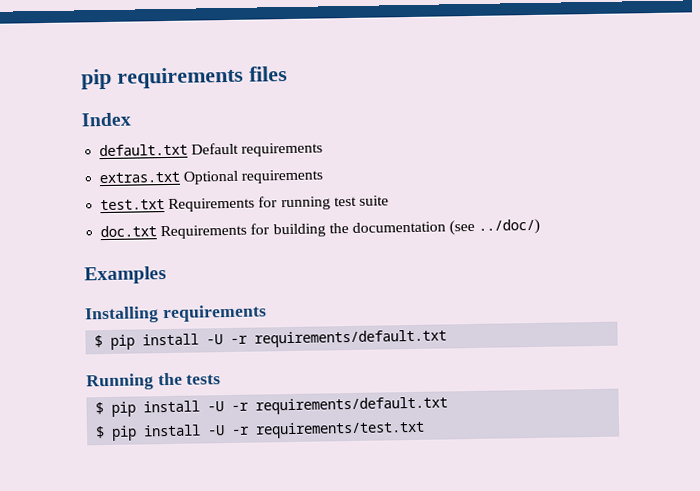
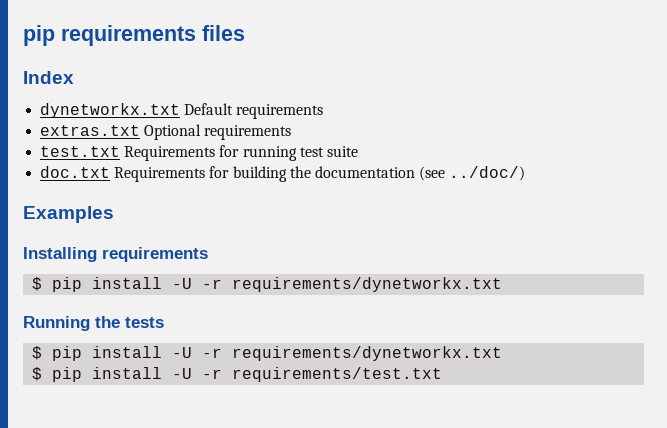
[99,143,189,157] default.txt -> [40,103,181,118] dynetworkx.txt
[254,329,448,348] requirements/default.txt -> [232,277,503,292] requirements/dynetworkx.txt
[255,396,449,415] requirements/default.txt -> [232,346,503,361] requirements/dynetworkx.txt

